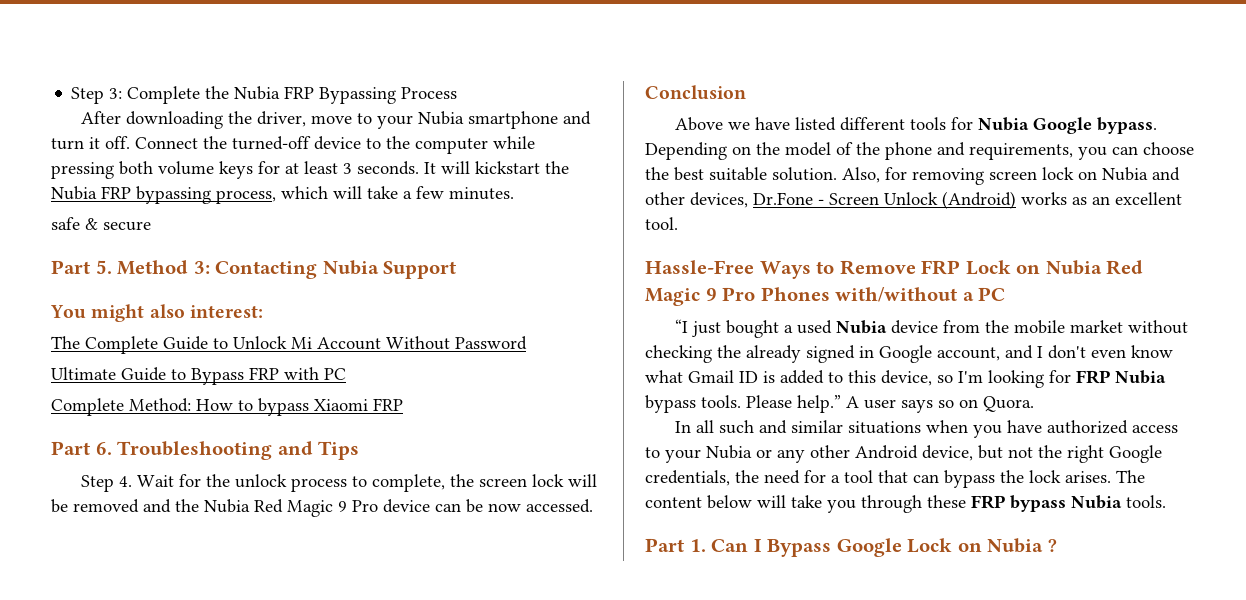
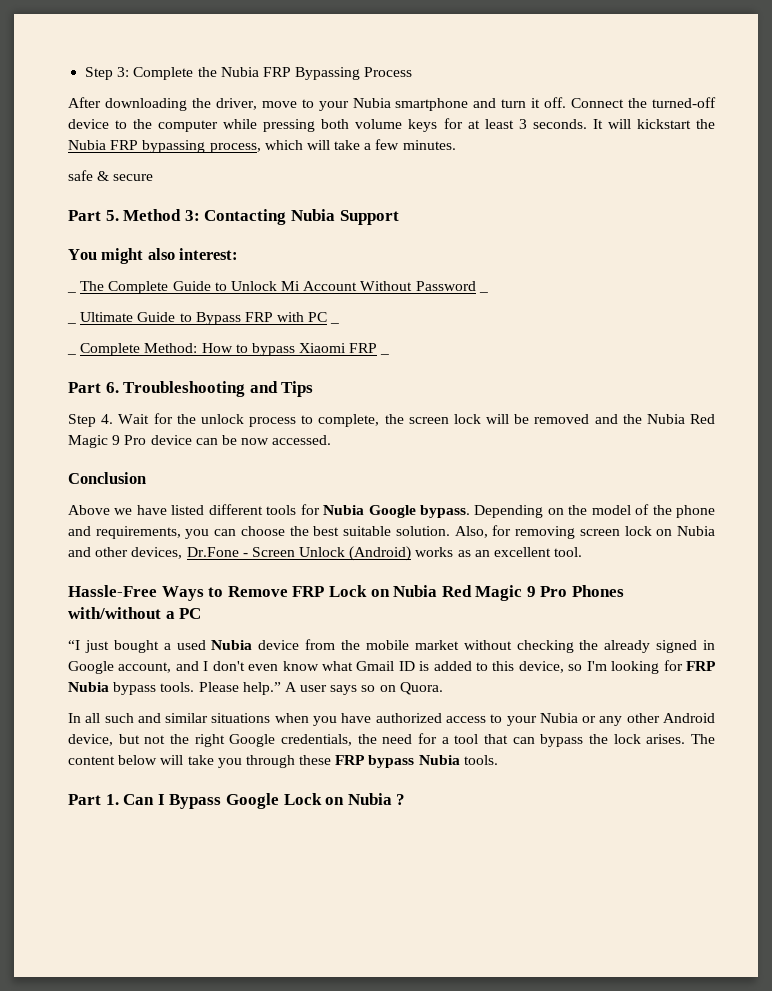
(263, 311) none -> [67,291,76,293] _
(527, 343) // -> [478,291,488,293] [67,322,76,324] _ // _
(346, 374) // -> [330,322,340,324] [67,353,76,355] _ // _
(403, 404) none -> [380,353,390,355] _

